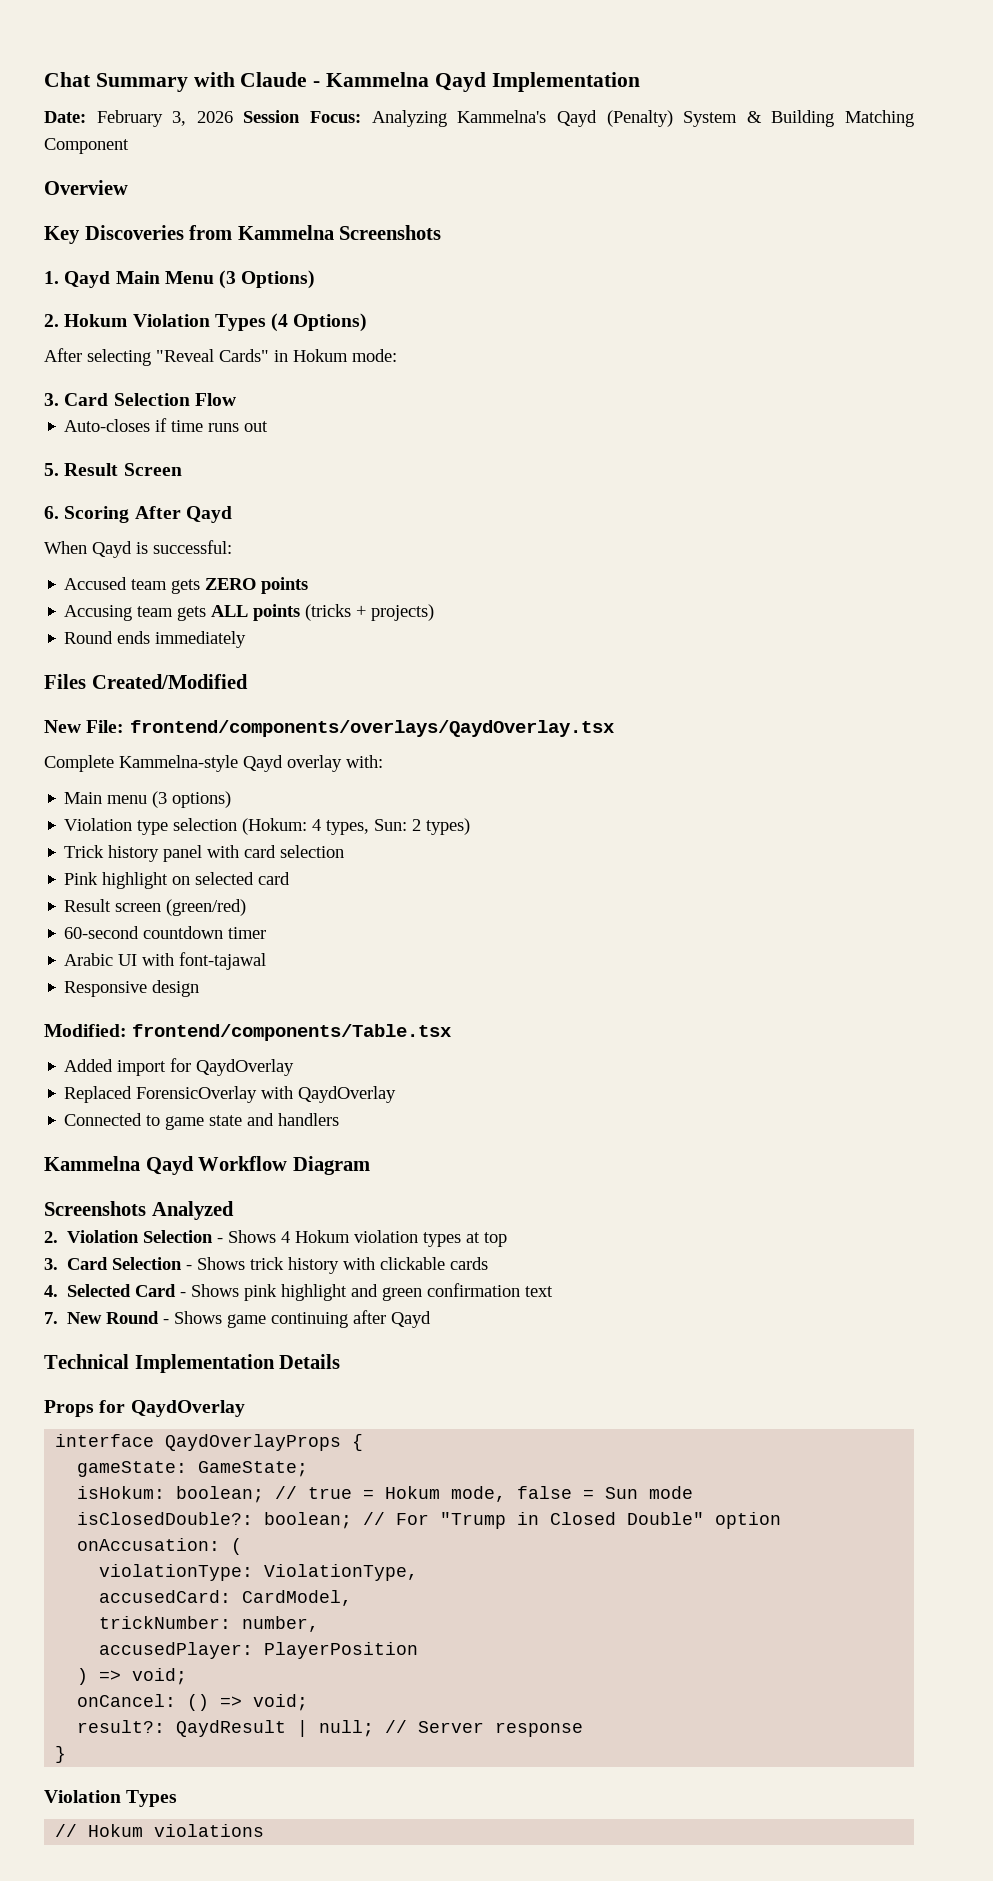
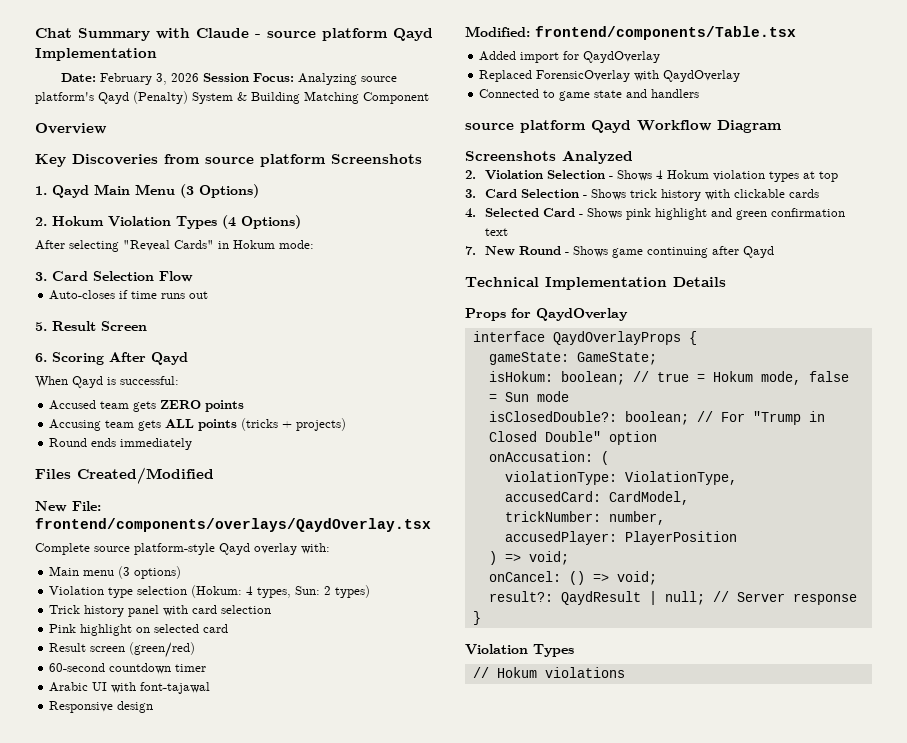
[326,72,430,87] Kammelna -> [267,28,388,41] source platform
[457,110,547,123] Kammelna's -> [360,76,397,82] [35,92,94,104] source platform's
[237,225,334,240] Kammelna -> [205,154,326,167] source platform
[119,755,238,772] Kammelna-style -> [94,543,215,555] source platform-style
[44,1156,140,1171] Kammelna -> [465,120,586,133] source platform

